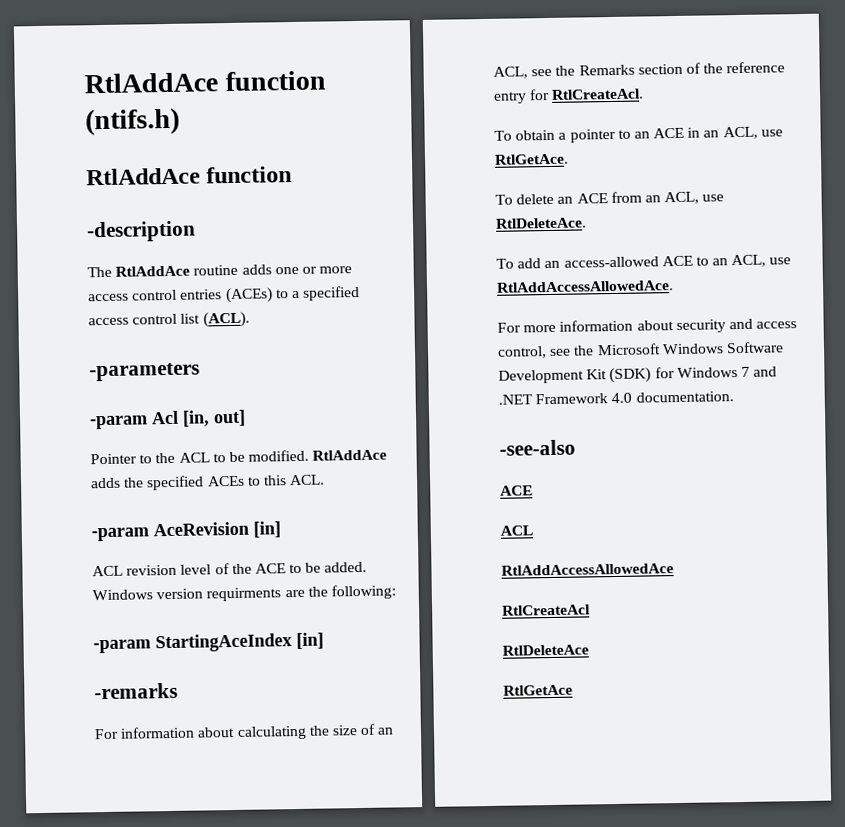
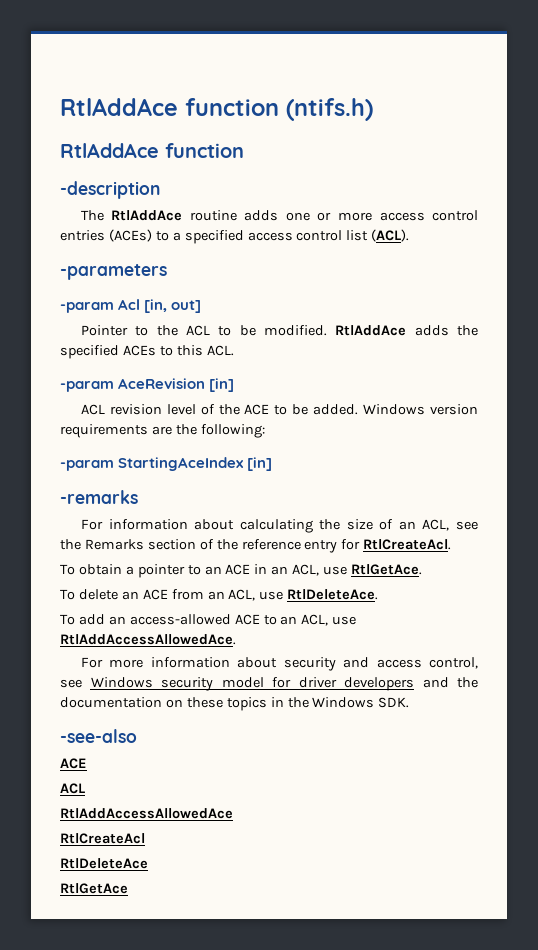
[206,587,282,602] requirments -> [60,424,148,438] requirements
[573,341,784,356] [498,366,778,384] [498,391,734,405] the Microsoft Windows Software Development Kit (SDK) for Windows 7 and .NET Framework 4.0 documentation. -> [90,677,478,691] [60,697,410,711] Windows security model for driver developers and the documentation on these topics in the Windows SDK.

